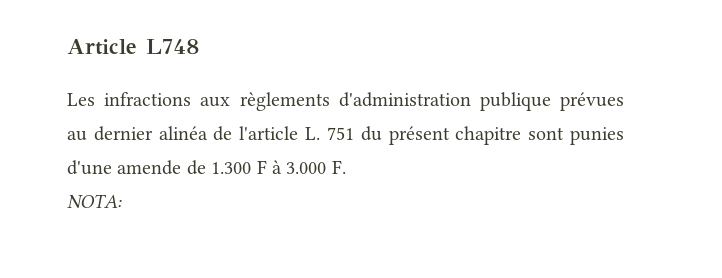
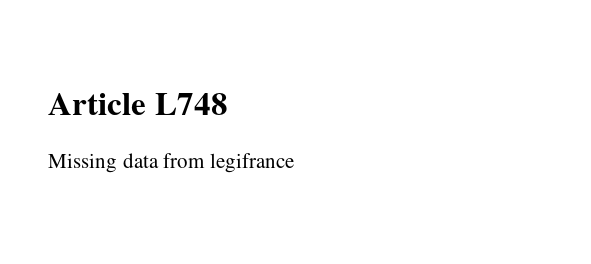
[67,92,624,111] [67,126,624,145] [67,160,346,175] [67,194,122,208] Les infractions aux règlements d'administration publique prévues au dernier alinéa de l'article L. 751 du présent chapitre sont punies d'une amende de 1.300 F à 3.000 F. // NOTA: -> [48,153,295,173] Missing data from legifrance

